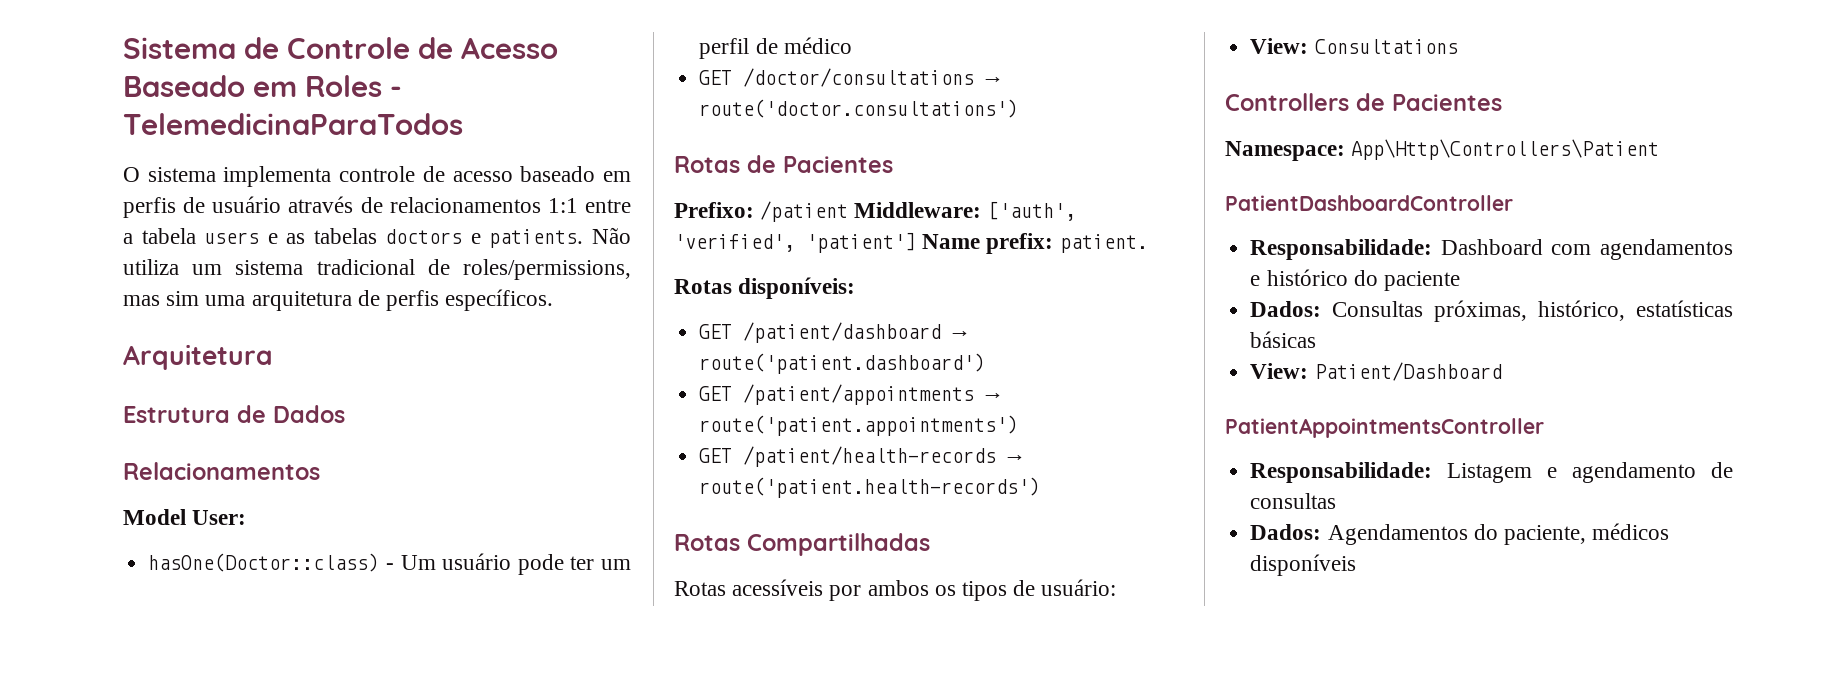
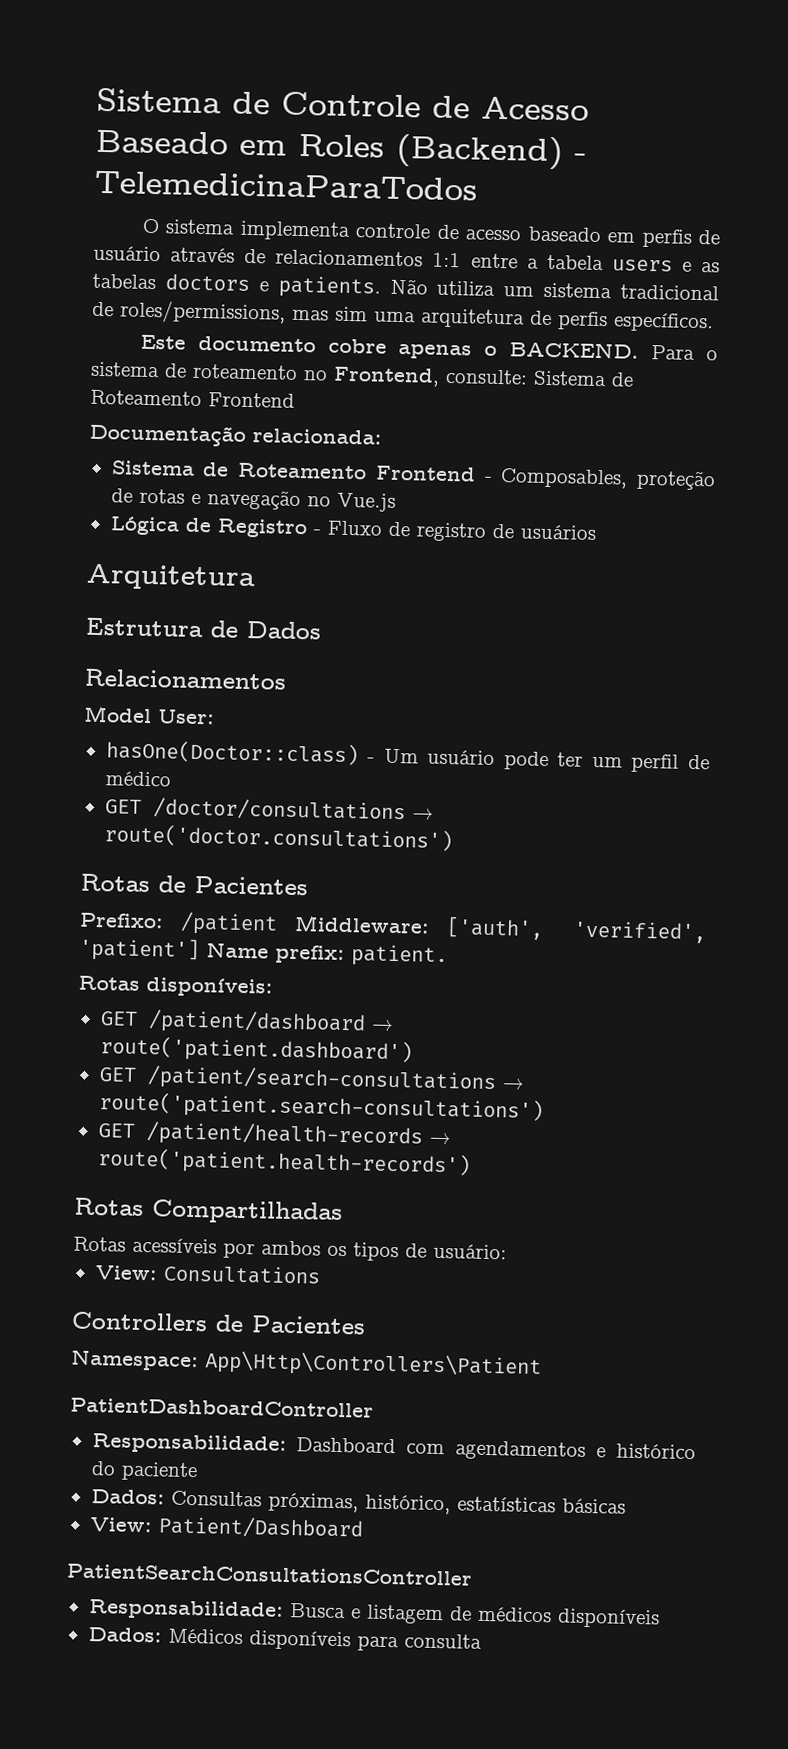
(382, 86) none -> [396,133,563,171] (Backend)
(554, 300) none -> [139,334,718,361] [90,361,634,387] [90,389,295,408] [89,423,382,447] [110,460,717,491] [110,488,396,512] [109,516,597,542] // Este documento cobre apenas o BACKEND. Para o sistema de roteamento no Frontend, consulte: Sistema de Roteamento Frontend // Documentação relacionada: // Sistema de Roteamento Frontend - Composables, proteção de rotas e navegação no Vue.js // Lógica de Registro - Fluxo de registro de usuários
[743,384,1004,405] [699,415,1019,436] /patient/appointments → route('patient.appointments') -> [146,1065,524,1095] [98,1091,544,1124] /patient/search-consultations → route('patient.search-consultations')
[1225,418,1544,438] [1250,462,1733,483] [1250,493,1337,509] [1250,523,1670,545] [1250,554,1357,576] PatientAppointmentsController // Responsabilidade: Listagem e agendamento de consultas // Dados: Agendamentos do paciente, médicos disponíveis -> [66,1563,473,1586] [88,1599,660,1629] [87,1627,482,1652] PatientSearchConsultationsController // Responsabilidade: Busca e listagem de médicos disponíveis // Dados: Médicos disponíveis para consulta

